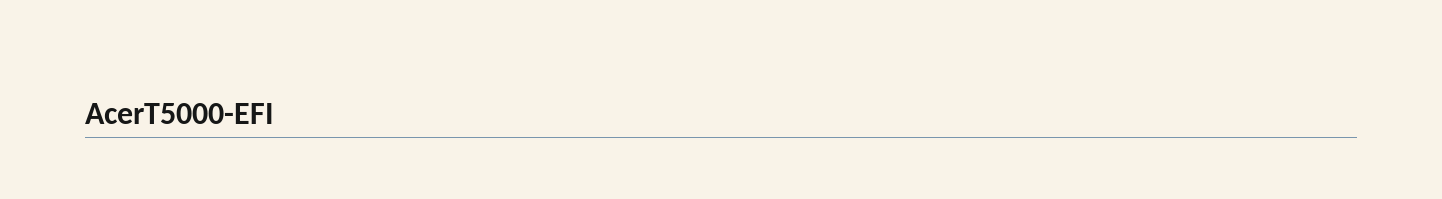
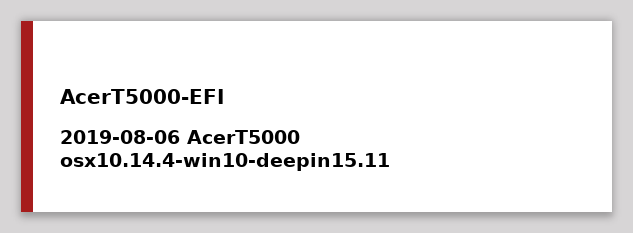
(274, 113) none -> [60,130,300,144] [60,153,390,171] // 2019-08-06 AcerT5000 osx10.14.4-win10-deepin15.11

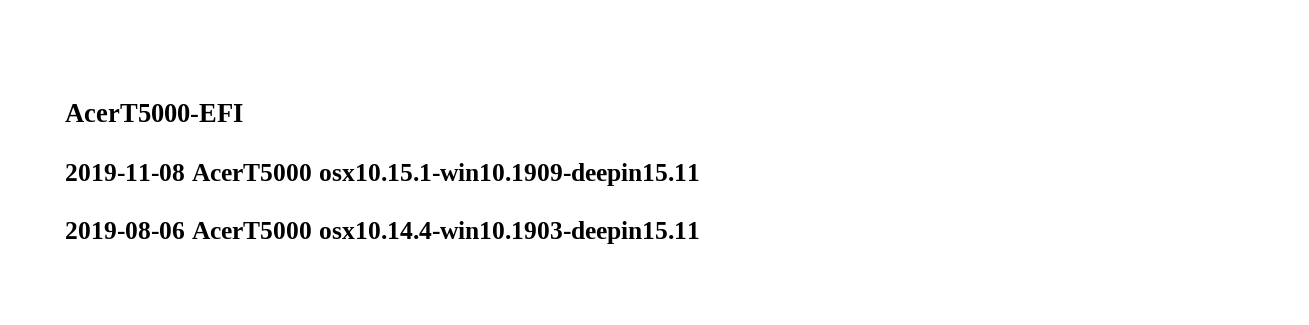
(224, 96) none -> [65,163,700,186] // 2019-11-08 AcerT5000 osx10.15.1-win10.1909-deepin15.11
[60,153,390,171] osx10.14.4-win10-deepin15.11 -> [318,221,700,244] osx10.14.4-win10.1903-deepin15.11

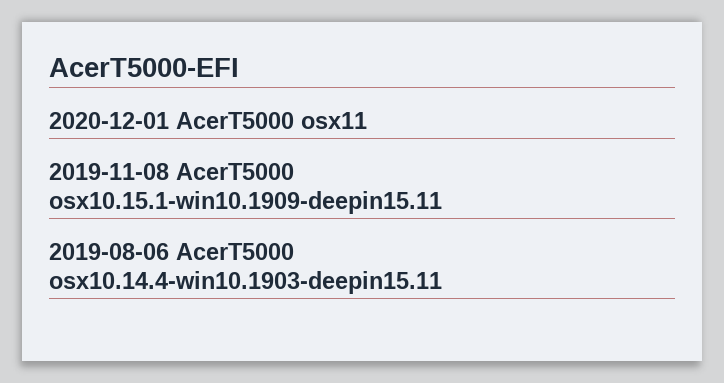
(243, 113) none -> [49,112,367,129] // 2020-12-01 AcerT5000 osx11

